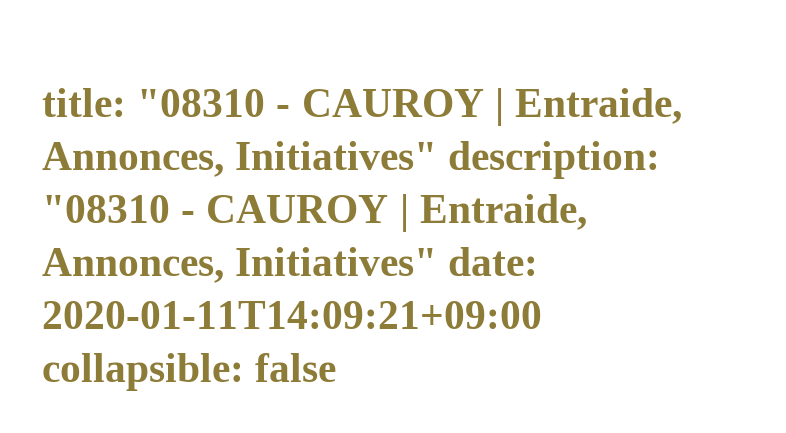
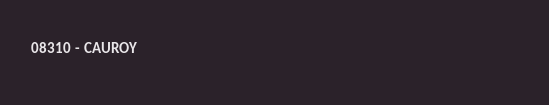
[42,88,683,126] [42,141,661,179] [42,194,587,232] [42,247,539,283] [42,301,542,329] [42,353,337,391] title: "08310 - CAUROY | Entraide, Annonces, Initiatives" description: "08310 - CAUROY | Entraide, Annonces, Initiatives" date: 2020-01-11T14:09:21+09:00 collapsible: false -> [31,42,138,53] 08310 - CAUROY

